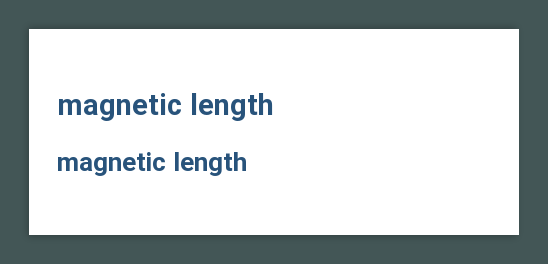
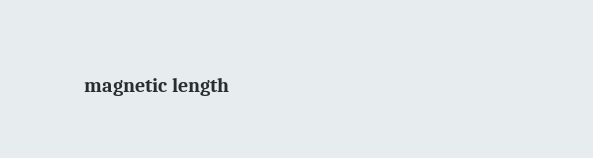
[57,93,274,121] [57,152,248,176] magnetic length // magnetic length -> [84,77,230,96] magnetic length

